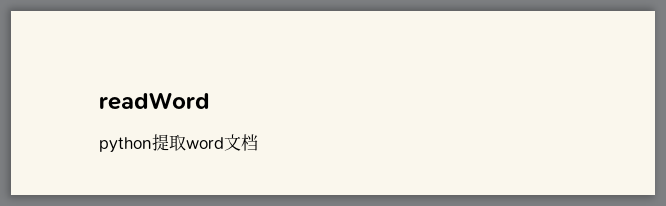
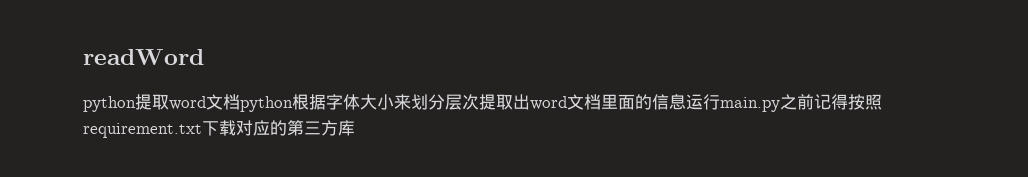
(258, 142) none -> [240,94,882,112] [83,120,355,138] python根据字体大小来划分层次提取出word文档里面的信息运行main.py之前记得按照requirement.txt下载对应的第三方库

